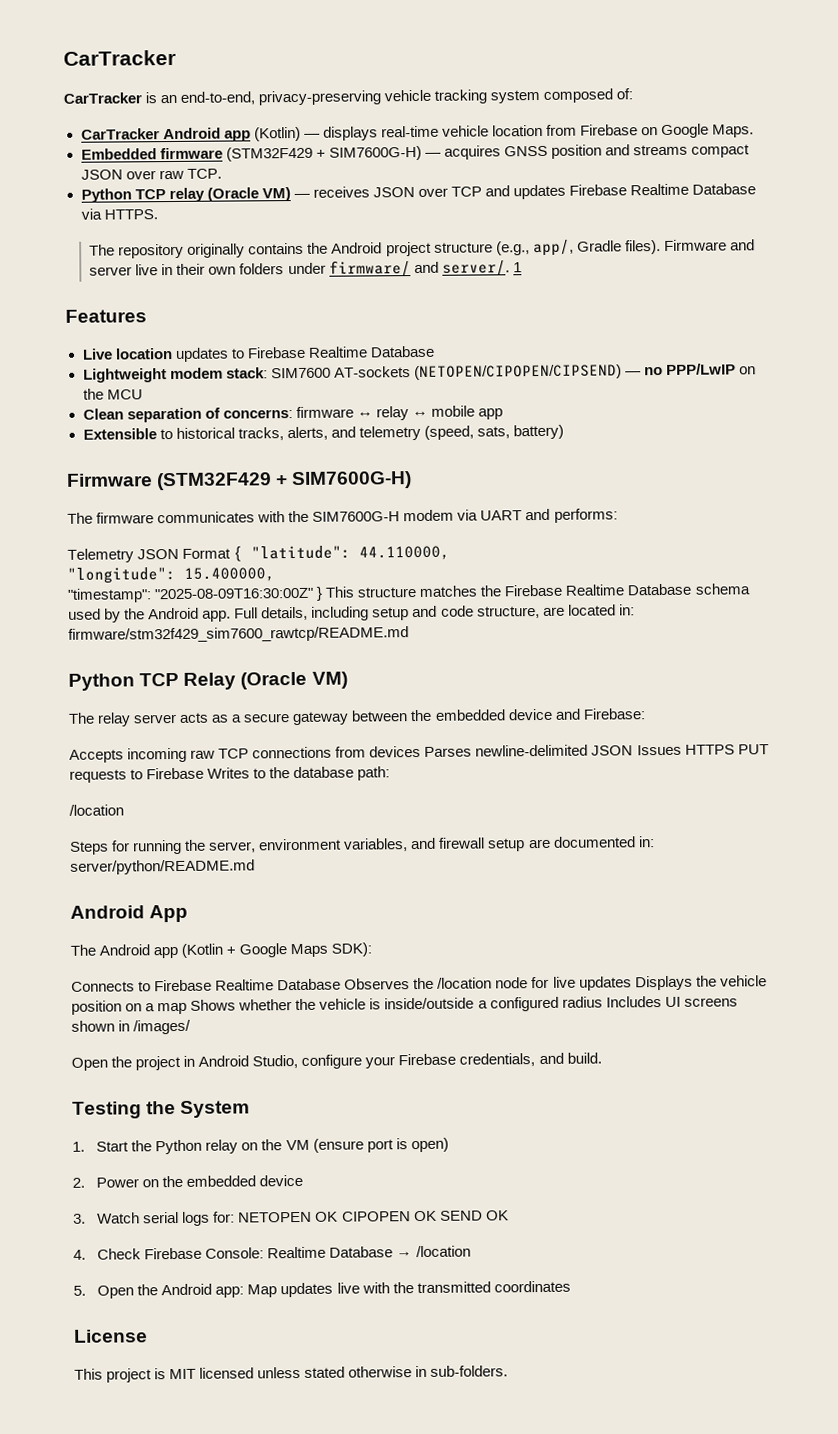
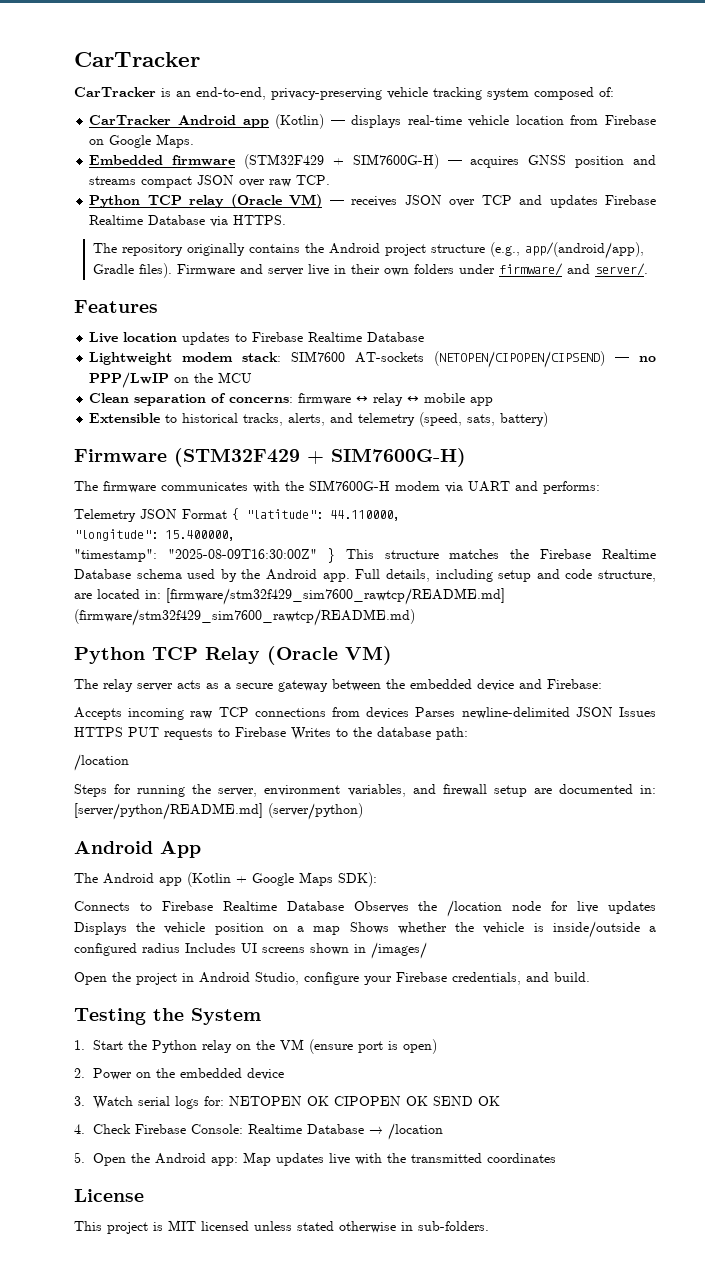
[532,239,574,257] app/, -> [524,242,644,259] app/(android/app),
[512,262,522,273] 1 -> (648, 269) none
[68,626,409,643] firmware/stm32f429_sim7600_rawtcp/README.md -> [166,588,505,605] [74,609,415,626] [firmware/stm32f429_sim7600_rawtcp/README.md] (firmware/stm32f429_sim7600_rawtcp/README.md)
[70,859,255,875] server/python/README.md -> [74,803,363,820] [server/python/README.md] (server/python)

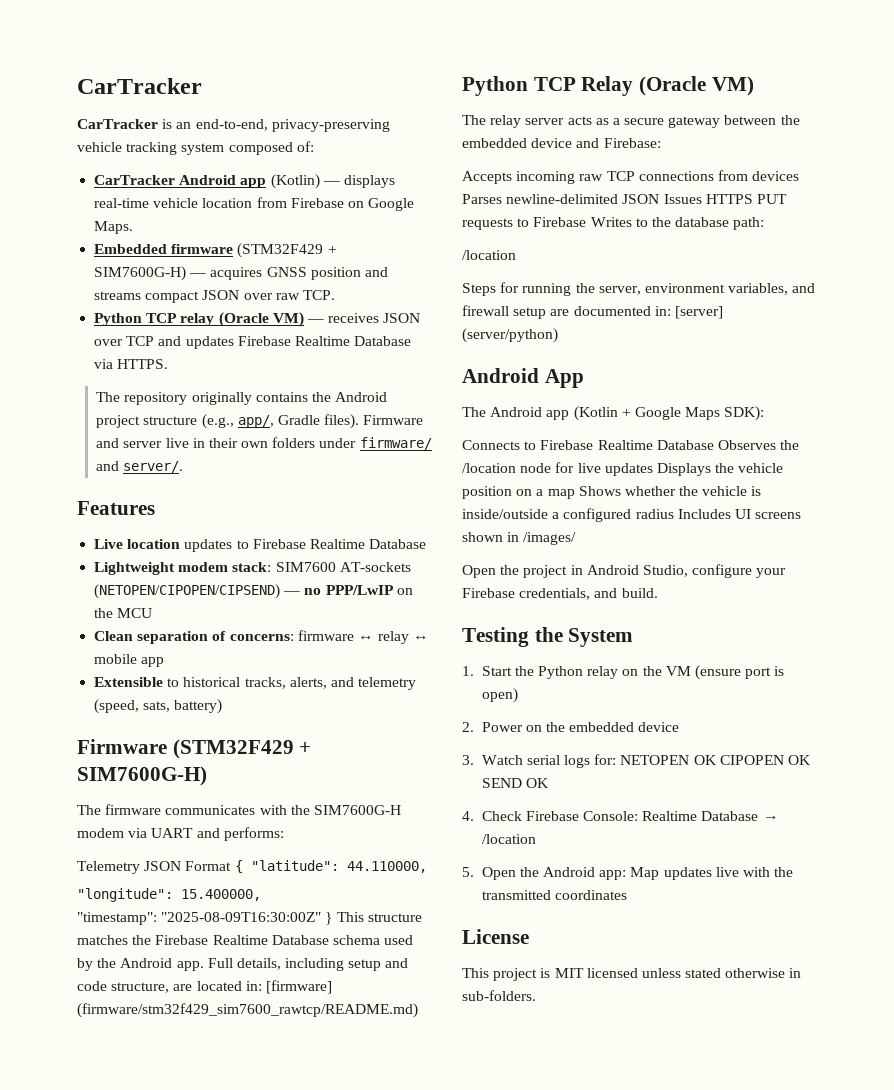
[524,242,644,259] app/(android/app), -> [237,415,274,428] app/,
[166,588,505,605] [firmware/stm32f429_sim7600_rawtcp/README.md] -> [265,980,332,994] [firmware]
[74,803,263,820] [server/python/README.md] -> [674,306,723,319] [server]

